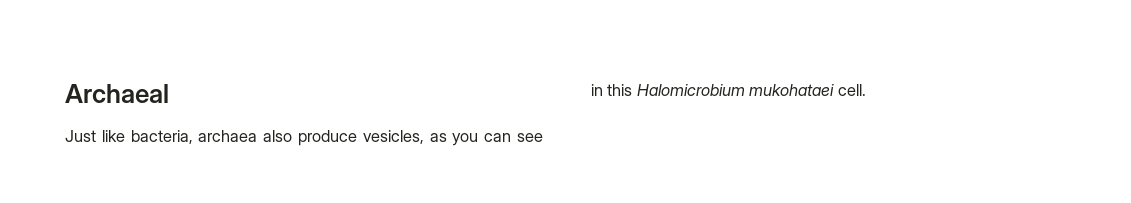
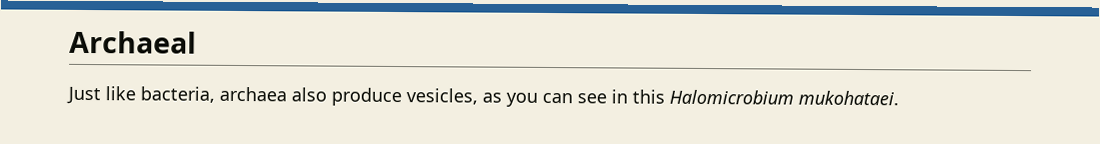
[749,84,866,96] mukohataei cell. -> [798,90,899,106] mukohataei.

